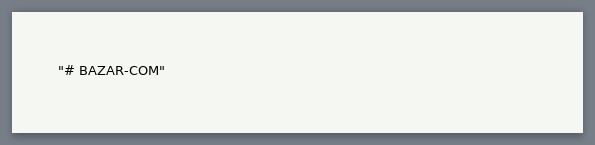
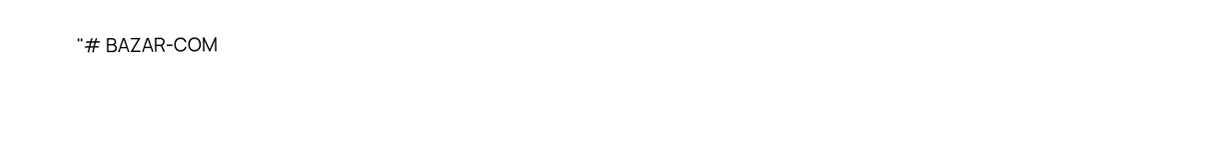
[79,66,165,75] BAZAR-COM" -> [105,37,219,53] BAZAR-COM

